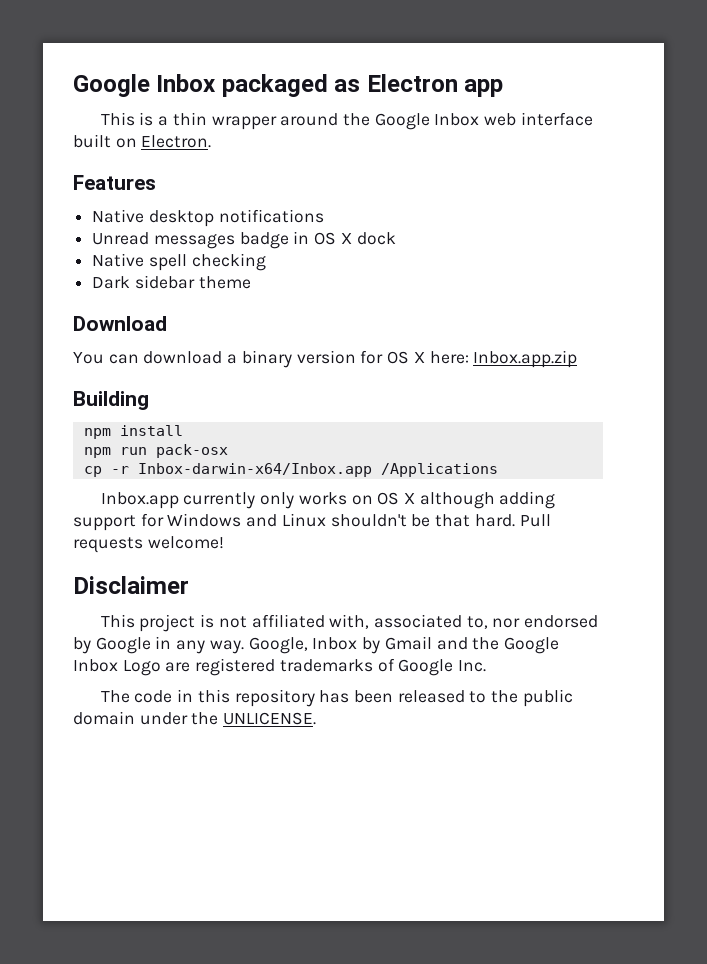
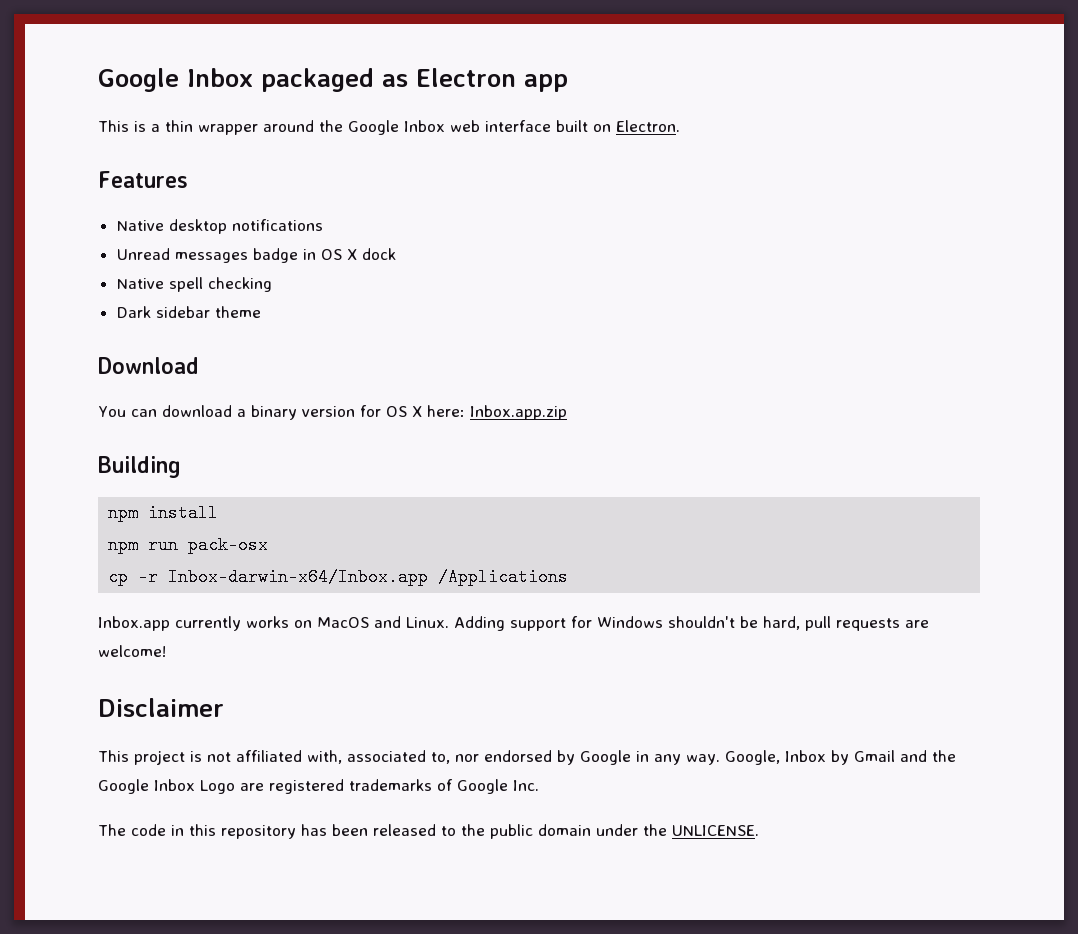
[260,492,295,509] only -> (241, 623) none
[377,491,556,509] [73,513,551,531] [73,537,143,553] OS X although adding support for Windows and Linux shouldn't be that hard. Pull requests -> [317,616,929,631] MacOS and Linux. Adding support for Windows shouldn't be hard, pull requests are

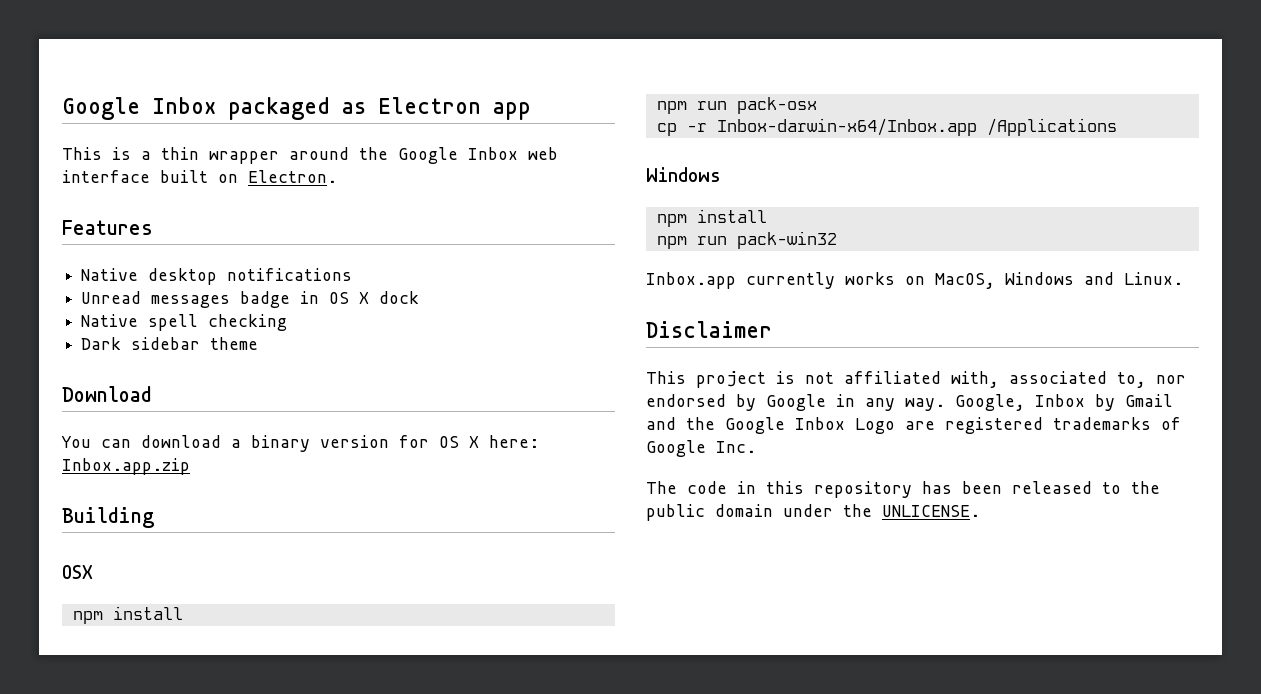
(181, 467) none -> [62,565,93,579] // OSX
(569, 577) none -> [646,167,721,182] [656,209,767,227] [656,231,837,249] // Windows // npm install // npm run pack-win32
[317,617,369,628] MacOS -> [935,272,1074,289] MacOS, Windows
[454,616,929,631] [98,645,166,657] Adding support for Windows shouldn't be hard, pull requests are welcome! -> (1183, 278) none

